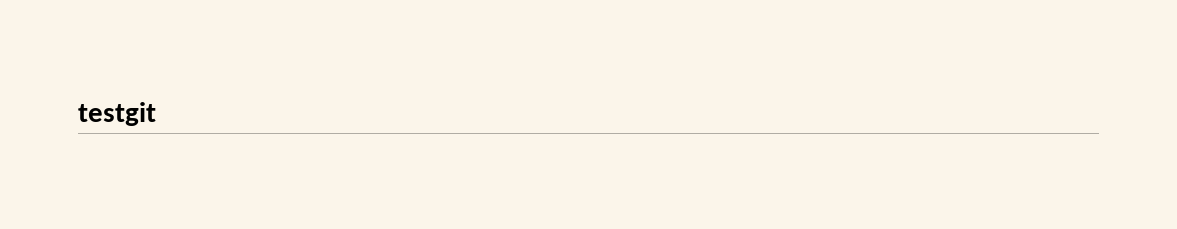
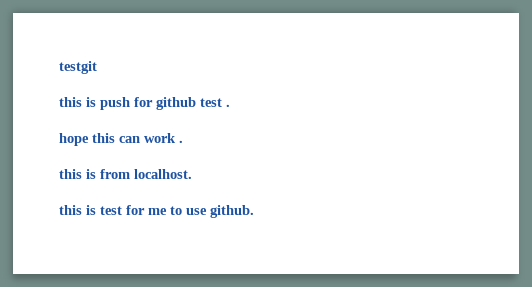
(156, 114) none -> [59,97,230,110] [59,133,183,146] [59,169,192,179] [59,205,254,218] // this is push for github test . // hope this can work . // this is from localhost. // this is test for me to use github.

